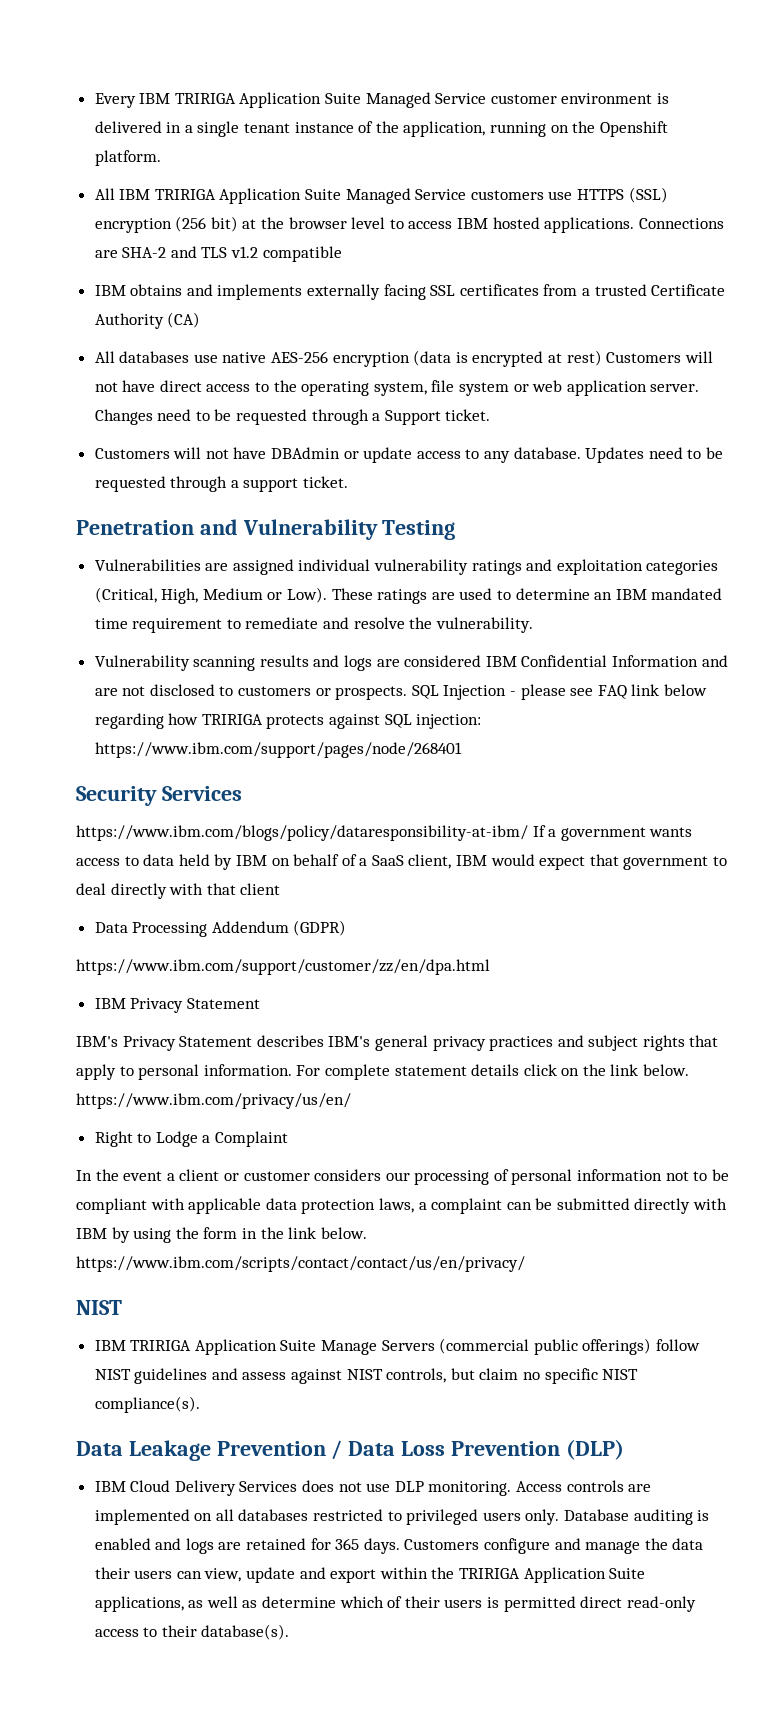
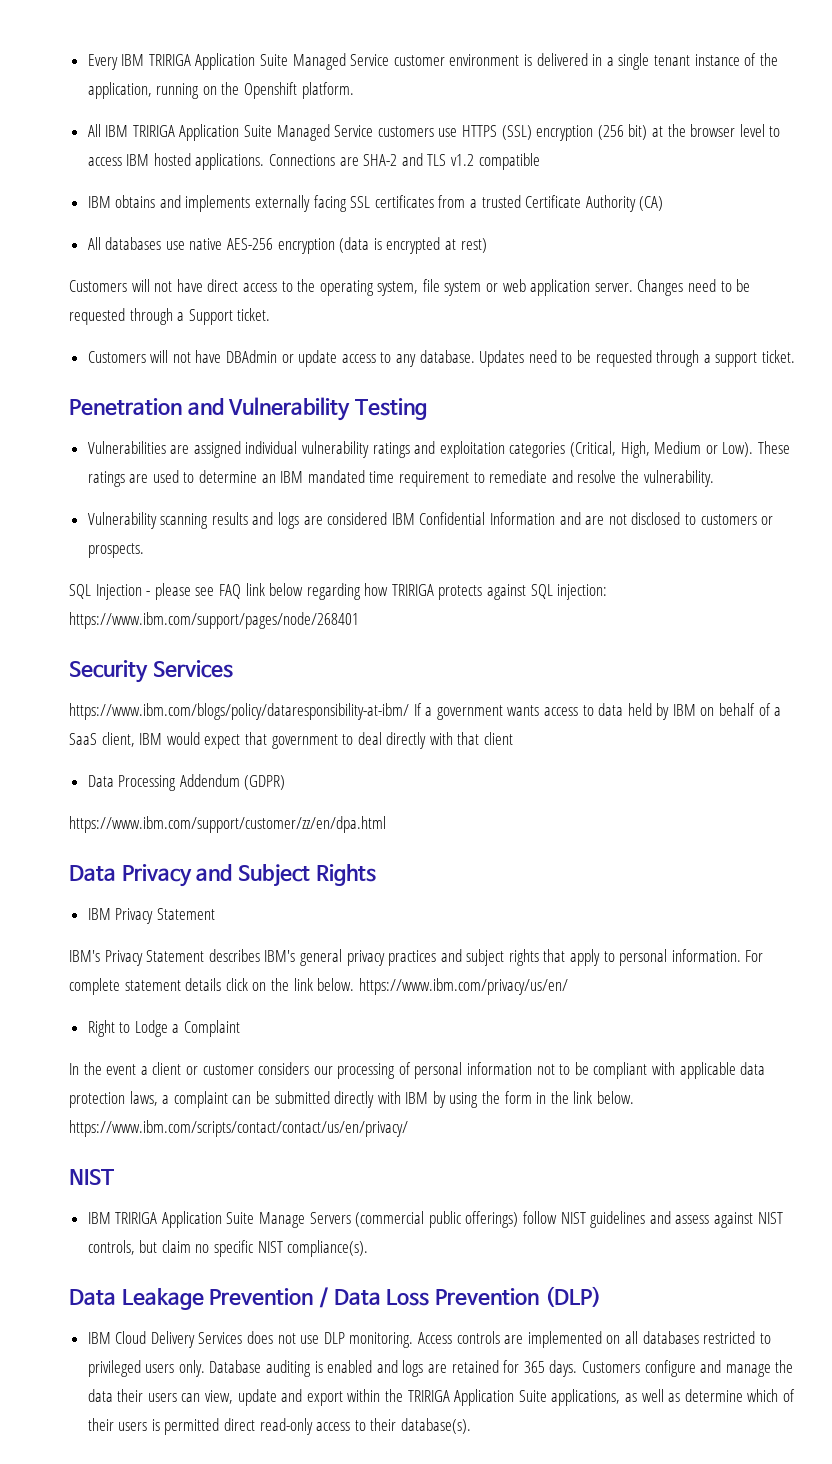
(602, 358) none -> (487, 245) //
(408, 693) none -> (144, 550) //
(490, 967) none -> [69,864,376,887] // Data Privacy and Subject Rights

